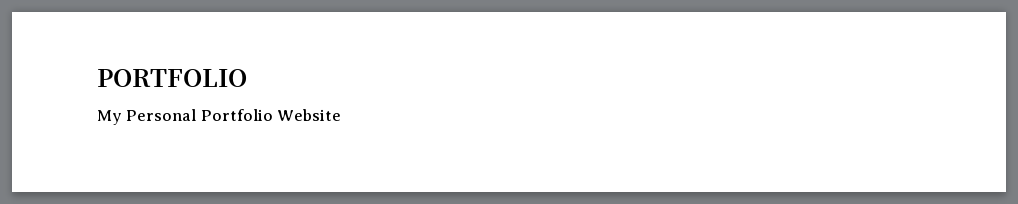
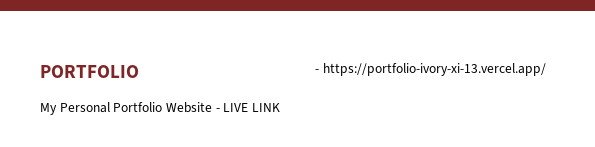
(342, 115) none -> [215,103,280,112] [315,63,546,76] - LIVE LINK - https://portfolio-ivory-xi-13.vercel.app/

